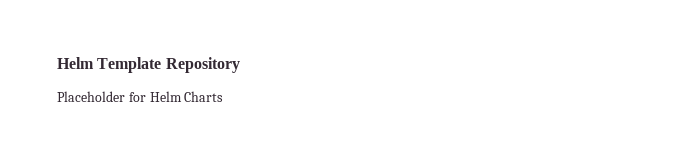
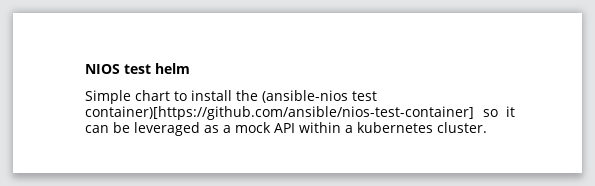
[57,57,240,73] [57,91,224,102] Helm Template Repository // Placeholder for Helm Charts -> [85,63,190,74] [85,90,377,104] [85,106,515,120] [85,122,487,136] NIOS test helm // Simple chart to install the (ansible-nios test container)[https://github.com/ansible/nios-test-container] so it can be leveraged as a mock API within a kubernetes cluster.

